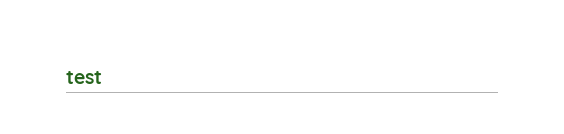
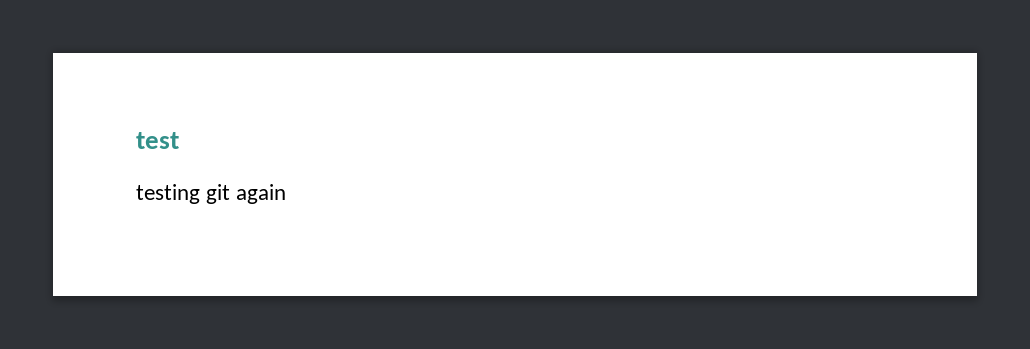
(102, 77) none -> [136,184,287,204] // testing git again

